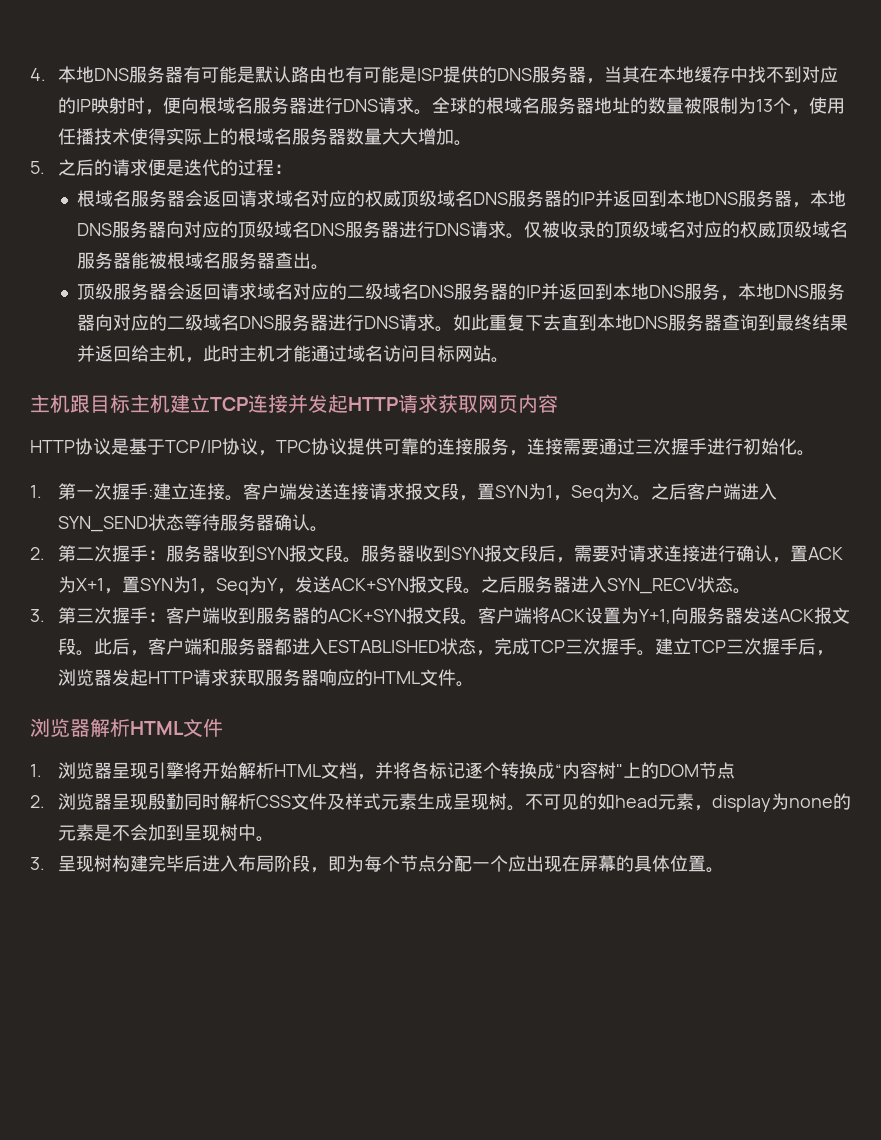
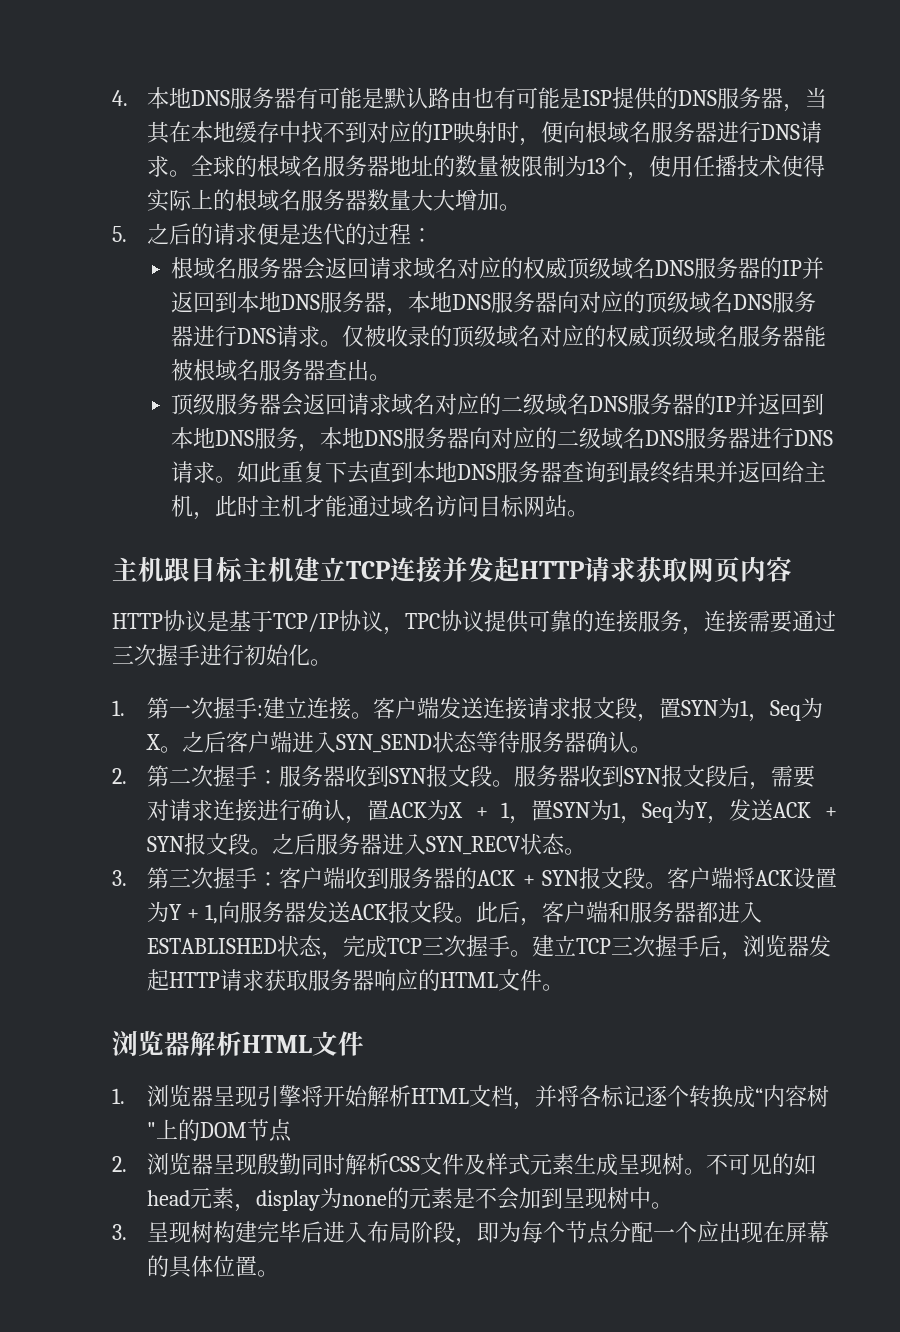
[75,578,104,591] X+1 -> [448,802,511,818] X + 1
[330,578,409,591] ACK+SYN -> [773,802,837,818] [147,836,185,852] ACK + SYN
[327,609,406,622] ACK+SYN -> [477,870,579,886] ACK + SYN
[638,609,671,624] Y+1, -> [169,904,219,924] Y + 1,

